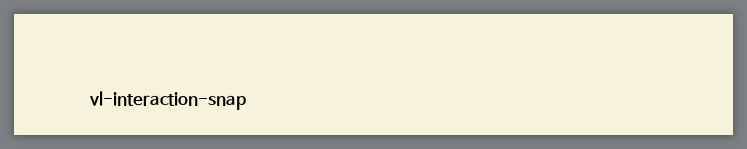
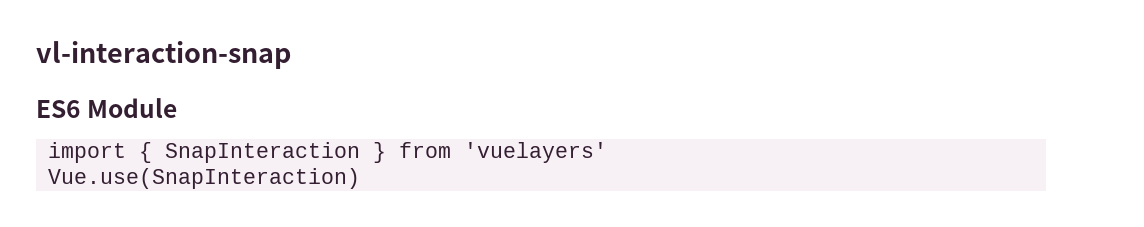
(246, 100) none -> [36,98,177,118] [48,142,608,163] [48,168,361,189] // ES6 Module // import { SnapInteraction } from 'vuelayers' // Vue.use(SnapInteraction)

